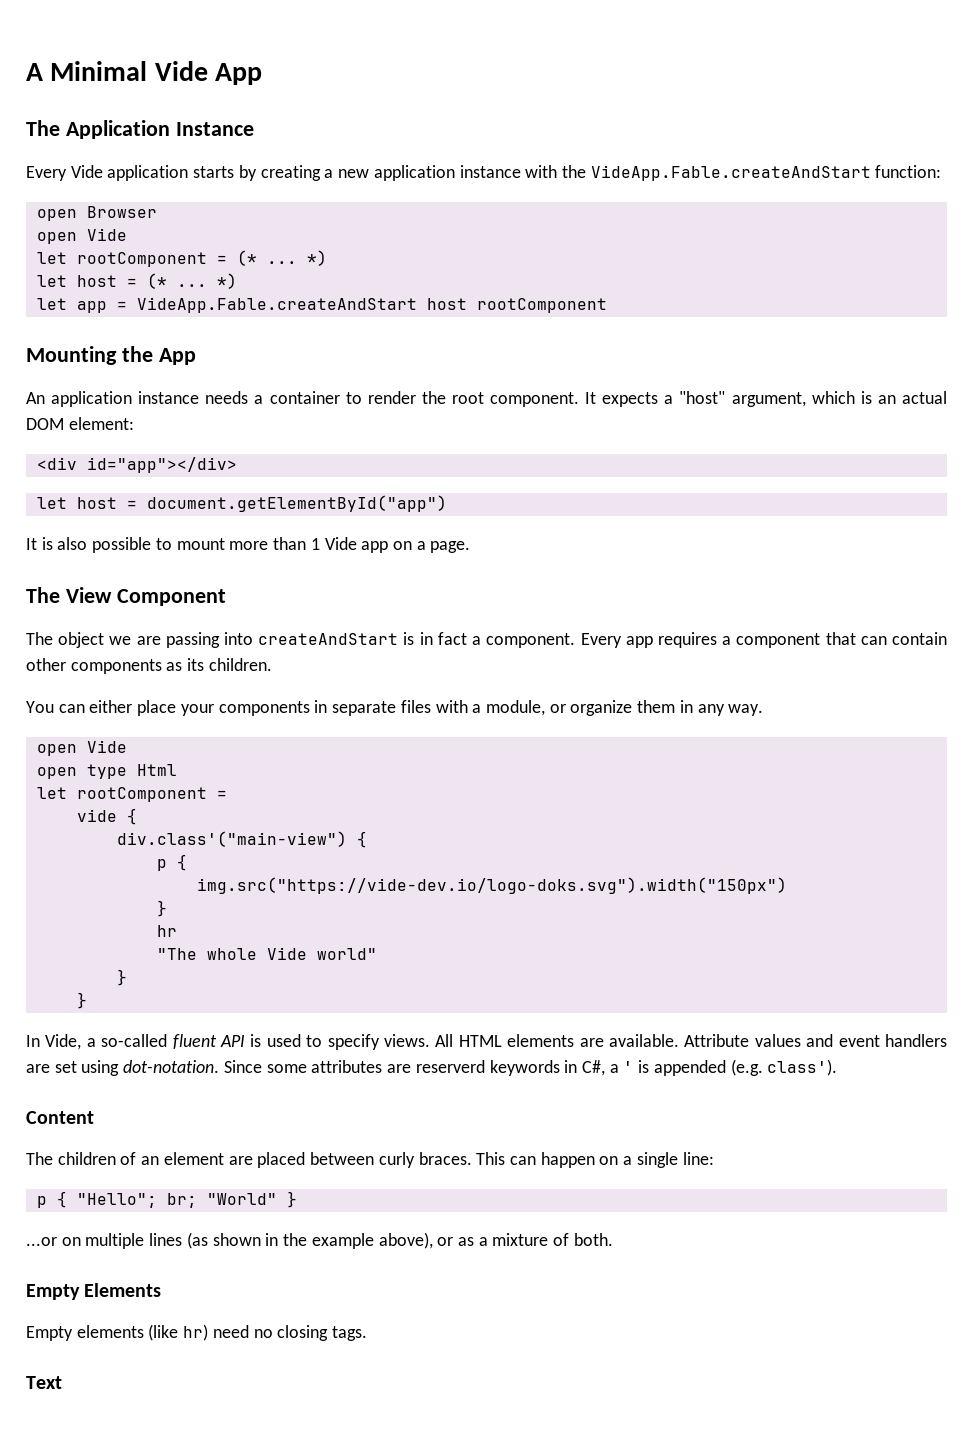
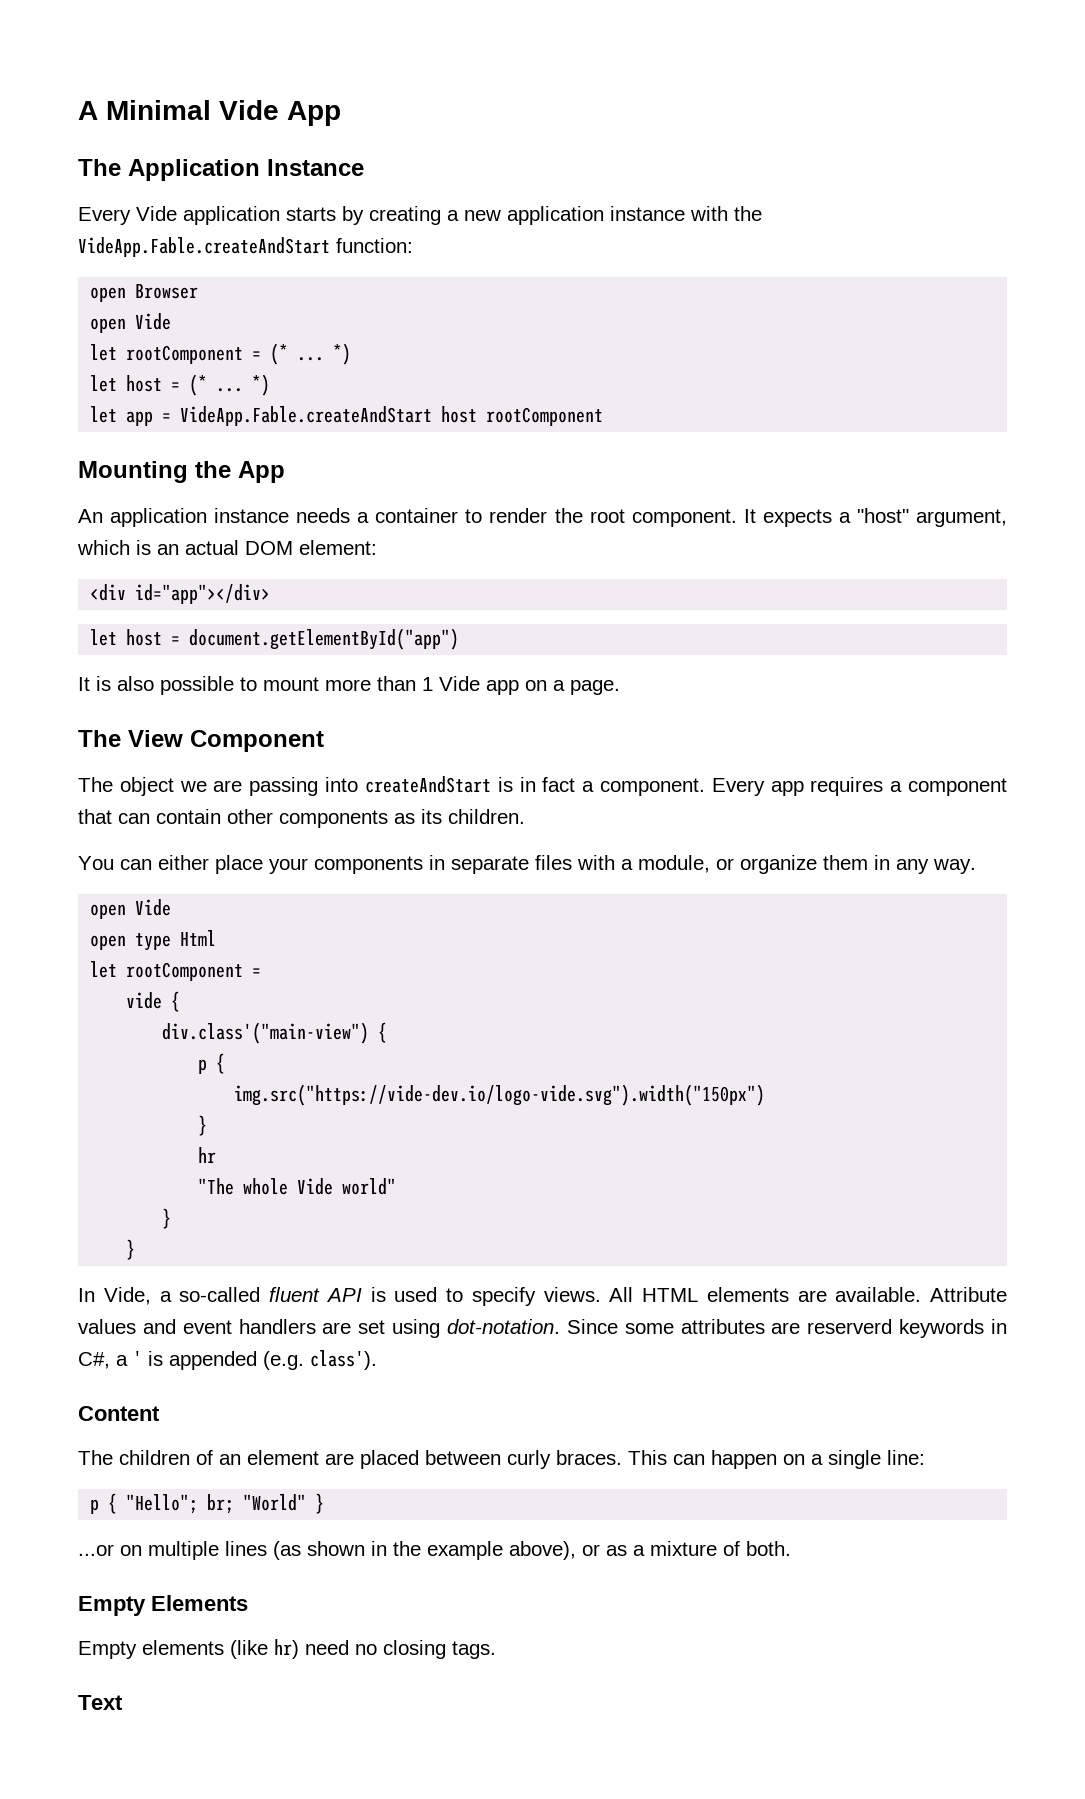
[196,877,787,894] img.src("https://vide-dev.io/logo-doks.svg").width("150px") -> [234,1084,766,1106] img.src("https://vide-dev.io/logo-vide.svg").width("150px")

